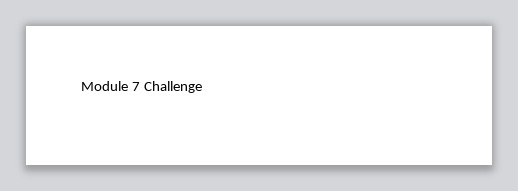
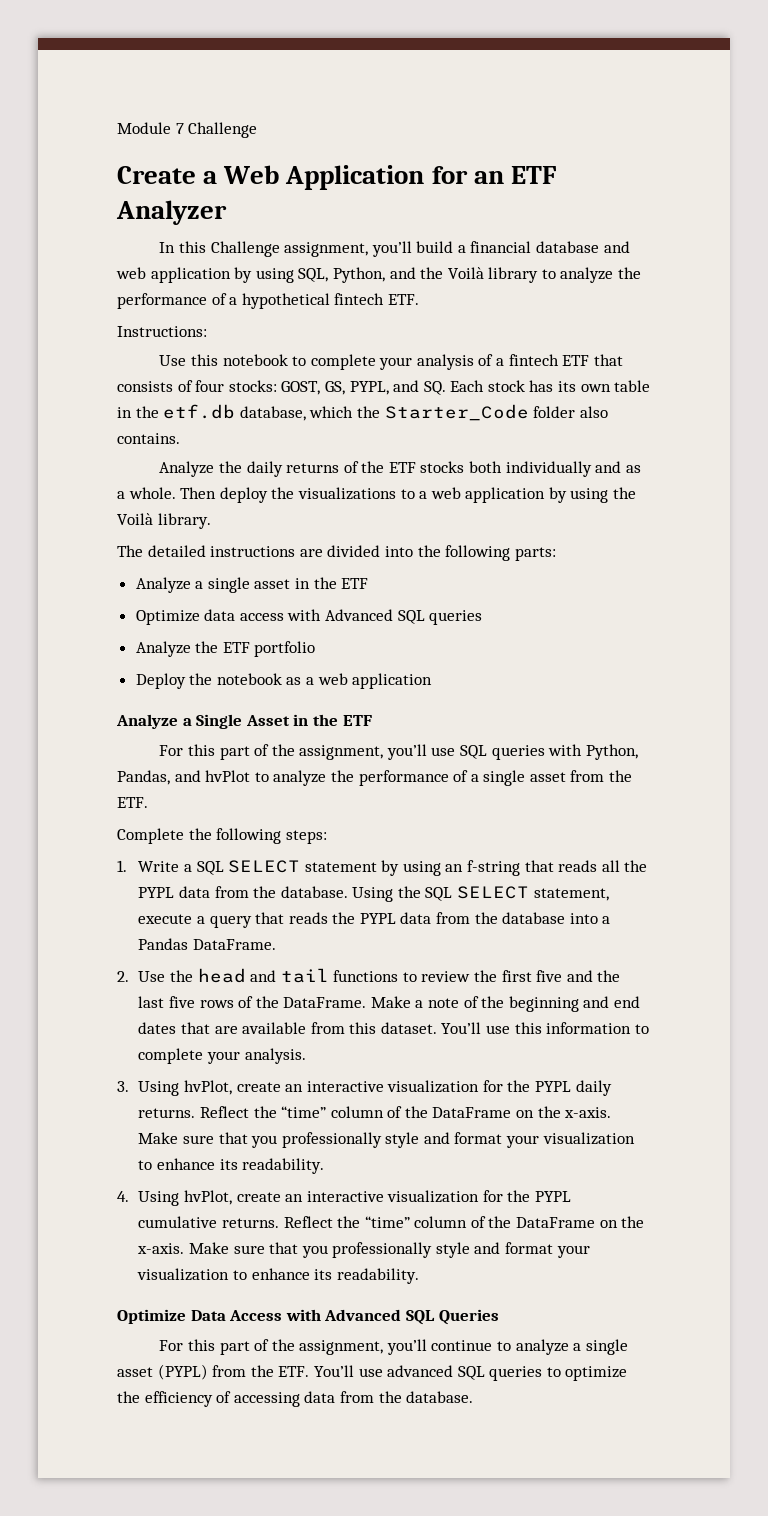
(202, 87) none -> [117,165,557,190] [116,200,227,225] [159,241,630,257] [116,267,642,283] [117,293,419,309] [117,326,207,337] [159,354,623,370] [117,380,651,395] [117,404,608,421] [117,433,180,444] [159,461,641,477] [117,487,637,503] [117,513,211,529] [117,545,556,561] [135,577,369,593] [135,609,483,625] [135,641,316,657] [135,673,433,689] [116,714,372,729] [159,744,638,760] [117,770,633,786] [117,797,148,808] [117,828,327,844] [117,860,648,876] [138,886,609,902] [138,912,611,928] [138,938,276,950] [117,968,621,983] [138,996,641,1012] [138,1022,649,1034] [138,1048,306,1064] [117,1080,612,1096] [138,1106,612,1118] [138,1132,635,1148] [138,1158,325,1174] [117,1190,572,1206] [138,1216,645,1228] [137,1242,590,1258] [137,1268,419,1284] [117,1309,499,1325] [159,1339,628,1355] [117,1364,628,1381] [117,1391,474,1407] // Create a Web Application for an ETF Analyzer // In this Challenge assignment, you’ll build a financial database and web application by using SQL, Python, and the Voilà library to analyze the performance of a hypothetical fintech ETF. // Instructions: // Use this notebook to complete your analysis of a fintech ETF that consists of four stocks: GOST, GS, PYPL, and SQ. Each stock has its own table in the etf.db database, which the Starter_Code folder also contains. // Analyze the daily returns of the ETF stocks both individually and as a whole. Then deploy the visualizations to a web application by using the Voilà library. // The detailed instructions are divided into the following parts: // Analyze a single asset in the ETF // Optimize data access with Advanced SQL queries // Analyze the ETF portfolio // Deploy the notebook as a web application // Analyze a Single Asset in the ETF // For this part of the assignment, you’ll use SQL queries with Python, Pandas, and hvPlot to analyze the performance of a single asset from the ETF. // Complete the following steps: // 1. Write a SQL SELECT statement by using an f-string that reads all the PYPL data from the database. Using the SQL SELECT statement, execute a query that reads the PYPL data from the database into a Pandas DataFrame. // 2. Use the head and tail functions to review the first five and the last five rows of the DataFrame. Make a note of the beginning and end dates that are available from this dataset. You’ll use this information to complete your analysis. // 3. Using hvPlot, create an interactive visualization for the PYPL daily returns. Reflect the “time” column of the DataFrame on the x-axis. Make sure that you professionally style and format your visualization to enhance its readability. // 4. Using hvPlot, create an interactive visualization for the PYPL cumulative returns. Reflect the “time” column of the DataFrame on the x-axis. Make sure that you professionally style and format your visualization to enhance its readability. // Optimize Data Access with Advanced SQL Queries // For this part of the assignment, you’ll continue to analyze a single asset (PYPL) from the ETF. You’ll use advanced SQL queries to optimize the efficiency of accessing data from the database.

